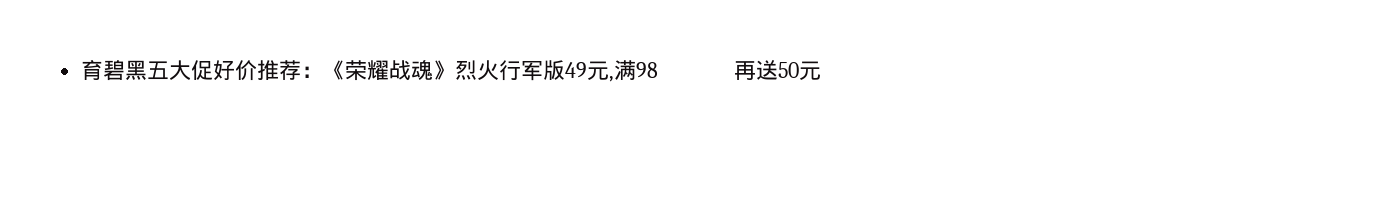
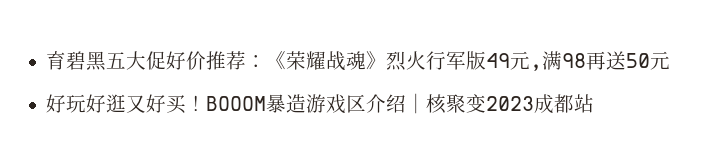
(822, 70) none -> [46,93,595,114] // 好玩好逛又好买！BOOOM暴造游戏区介绍｜核聚变2023成都站

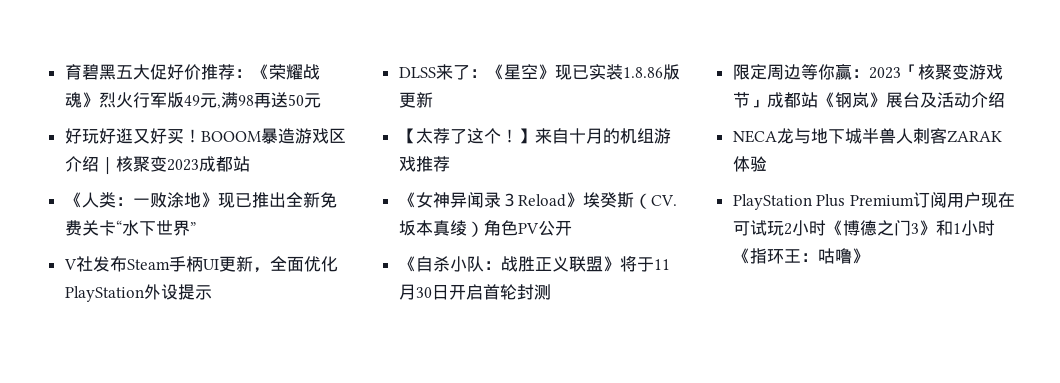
(595, 103) none -> [64,192,337,208] [64,220,196,236] [63,256,338,273] [64,284,212,302] [398,64,680,80] [398,92,433,108] [398,128,671,144] [398,156,450,172] [398,192,677,209] [398,219,572,237] [398,256,670,272] [398,284,551,300] [732,63,1003,80] [732,92,1005,108] [732,128,1002,144] [732,156,767,172] [732,192,1015,210] [732,220,995,236] [732,248,869,264] // 《人类：一败涂地》现已推出全新免费关卡“水下世界” // V社发布Steam手柄UI更新，全面优化PlayStation外设提示 // DLSS来了：《星空》现已实装1.8.86版更新 // 【太荐了这个！】来自十月的机组游戏推荐 // 《女神异闻录３Reload》埃癸斯（CV.坂本真绫）角色PV公开 // 《自杀小队：战胜正义联盟》将于11月30日开启首轮封测 // 限定周边等你赢：2023「核聚变游戏节」成都站《钢岚》展台及活动介绍 // NECA龙与地下城半兽人刺客ZARAK体验 // PlayStation Plus Premium订阅用户现在可试玩2小时《博德之门3》和1小时《指环王：咕噜》

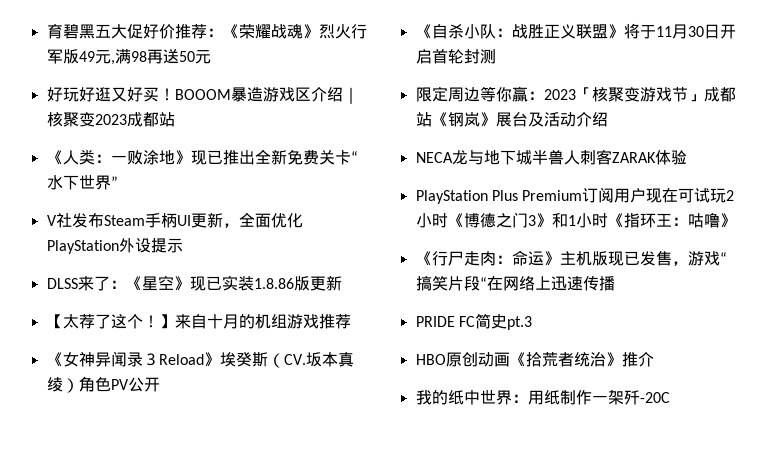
(869, 256) none -> [415,250,727,266] [415,275,615,291] [415,313,532,330] [415,351,654,367] [415,390,670,405] // 《行尸走肉：命运》主机版现已发售，游戏“搞笑片段“在网络上迅速传播 // PRIDE FC简史pt.3 // HBO原创动画《拾荒者统治》推介 // 我的纸中世界：用纸制作一架歼-20C

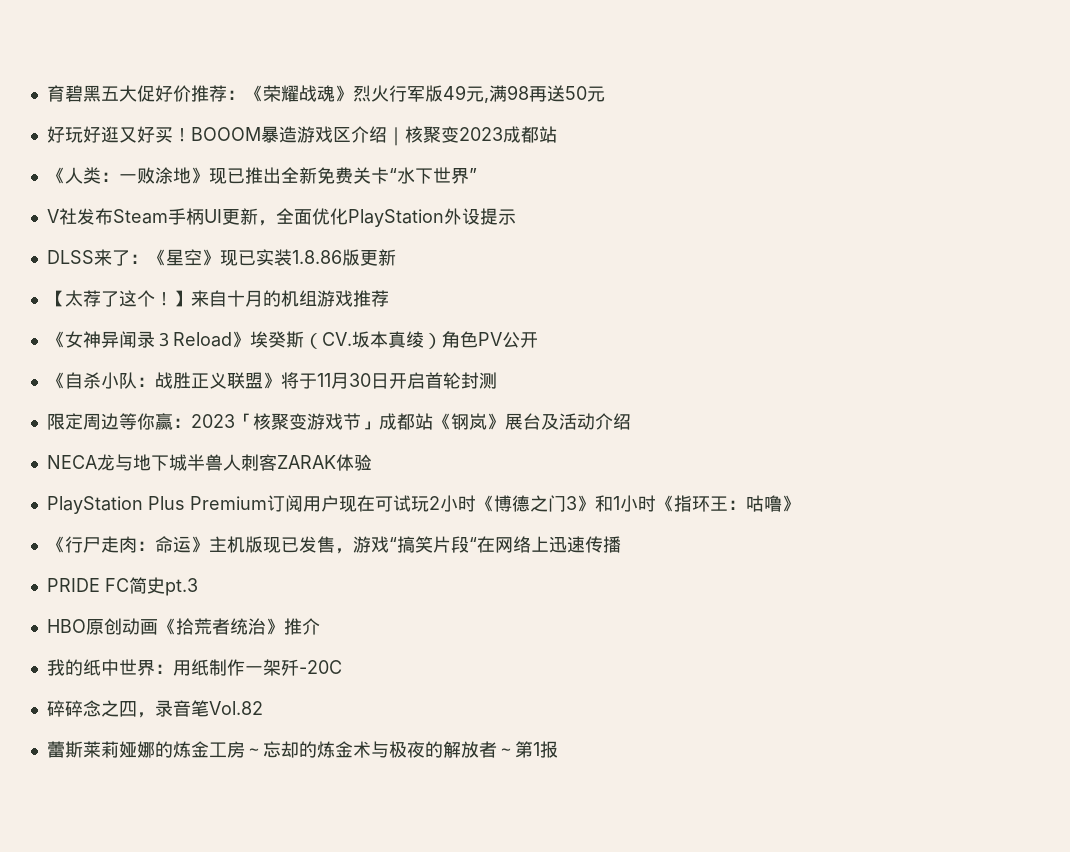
(670, 397) none -> [46,700,263,718] [46,741,558,758] // 碎碎念之四，录音笔Vol.82 // 蕾斯莱莉娅娜的炼金工房～忘却的炼金术与极夜的解放者～第1报

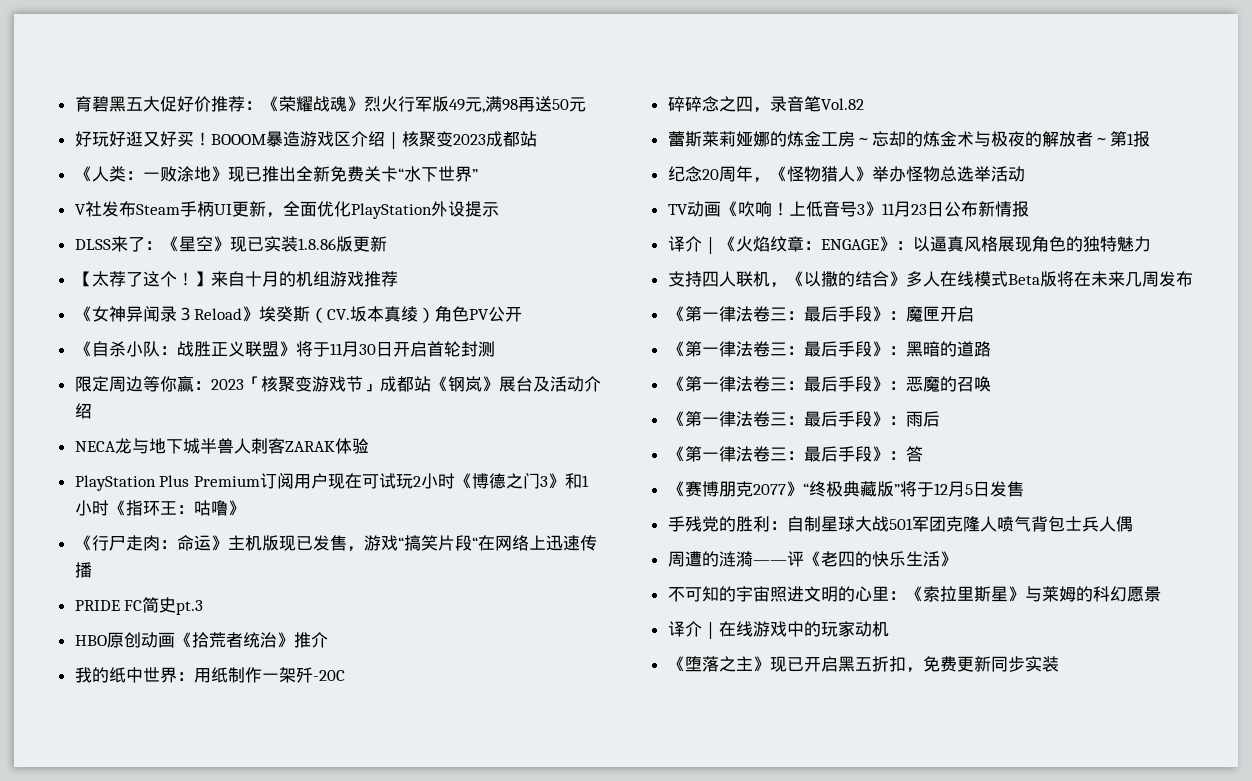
(558, 749) none -> [667,165,1025,183] [667,201,1029,217] [667,235,1151,255] [667,271,1193,288] [667,306,974,322] [667,341,991,357] [667,376,991,392] [667,411,940,427] [667,446,923,462] [667,481,1024,497] [667,516,1133,532] [667,551,957,567] [667,586,1161,602] [667,621,889,640] [667,656,1059,673] // 纪念20周年，《怪物猎人》举办怪物总选举活动 // TV动画《吹响！上低音号3》11月23日公布新情报 // 译介｜《火焰纹章：ENGAGE》：以逼真风格展现角色的独特魅力 // 支持四人联机，《以撒的结合》多人在线模式Beta版将在未来几周发布 // 《第一律法卷三：最后手段》：魔匣开启 // 《第一律法卷三：最后手段》：黑暗的道路 // 《第一律法卷三：最后手段》：恶魔的召唤 // 《第一律法卷三：最后手段》：雨后 // 《第一律法卷三：最后手段》：答 // 《赛博朋克2077》“终极典藏版”将于12月5日发售 // 手残党的胜利：自制星球大战501军团克隆人喷气背包士兵人偶 // 周遭的涟漪——评《老四的快乐生活》 // 不可知的宇宙照进文明的心里：《索拉里斯星》与莱姆的科幻愿景 // 译介｜在线游戏中的玩家动机 // 《堕落之主》现已开启黑五折扣，免费更新同步实装

